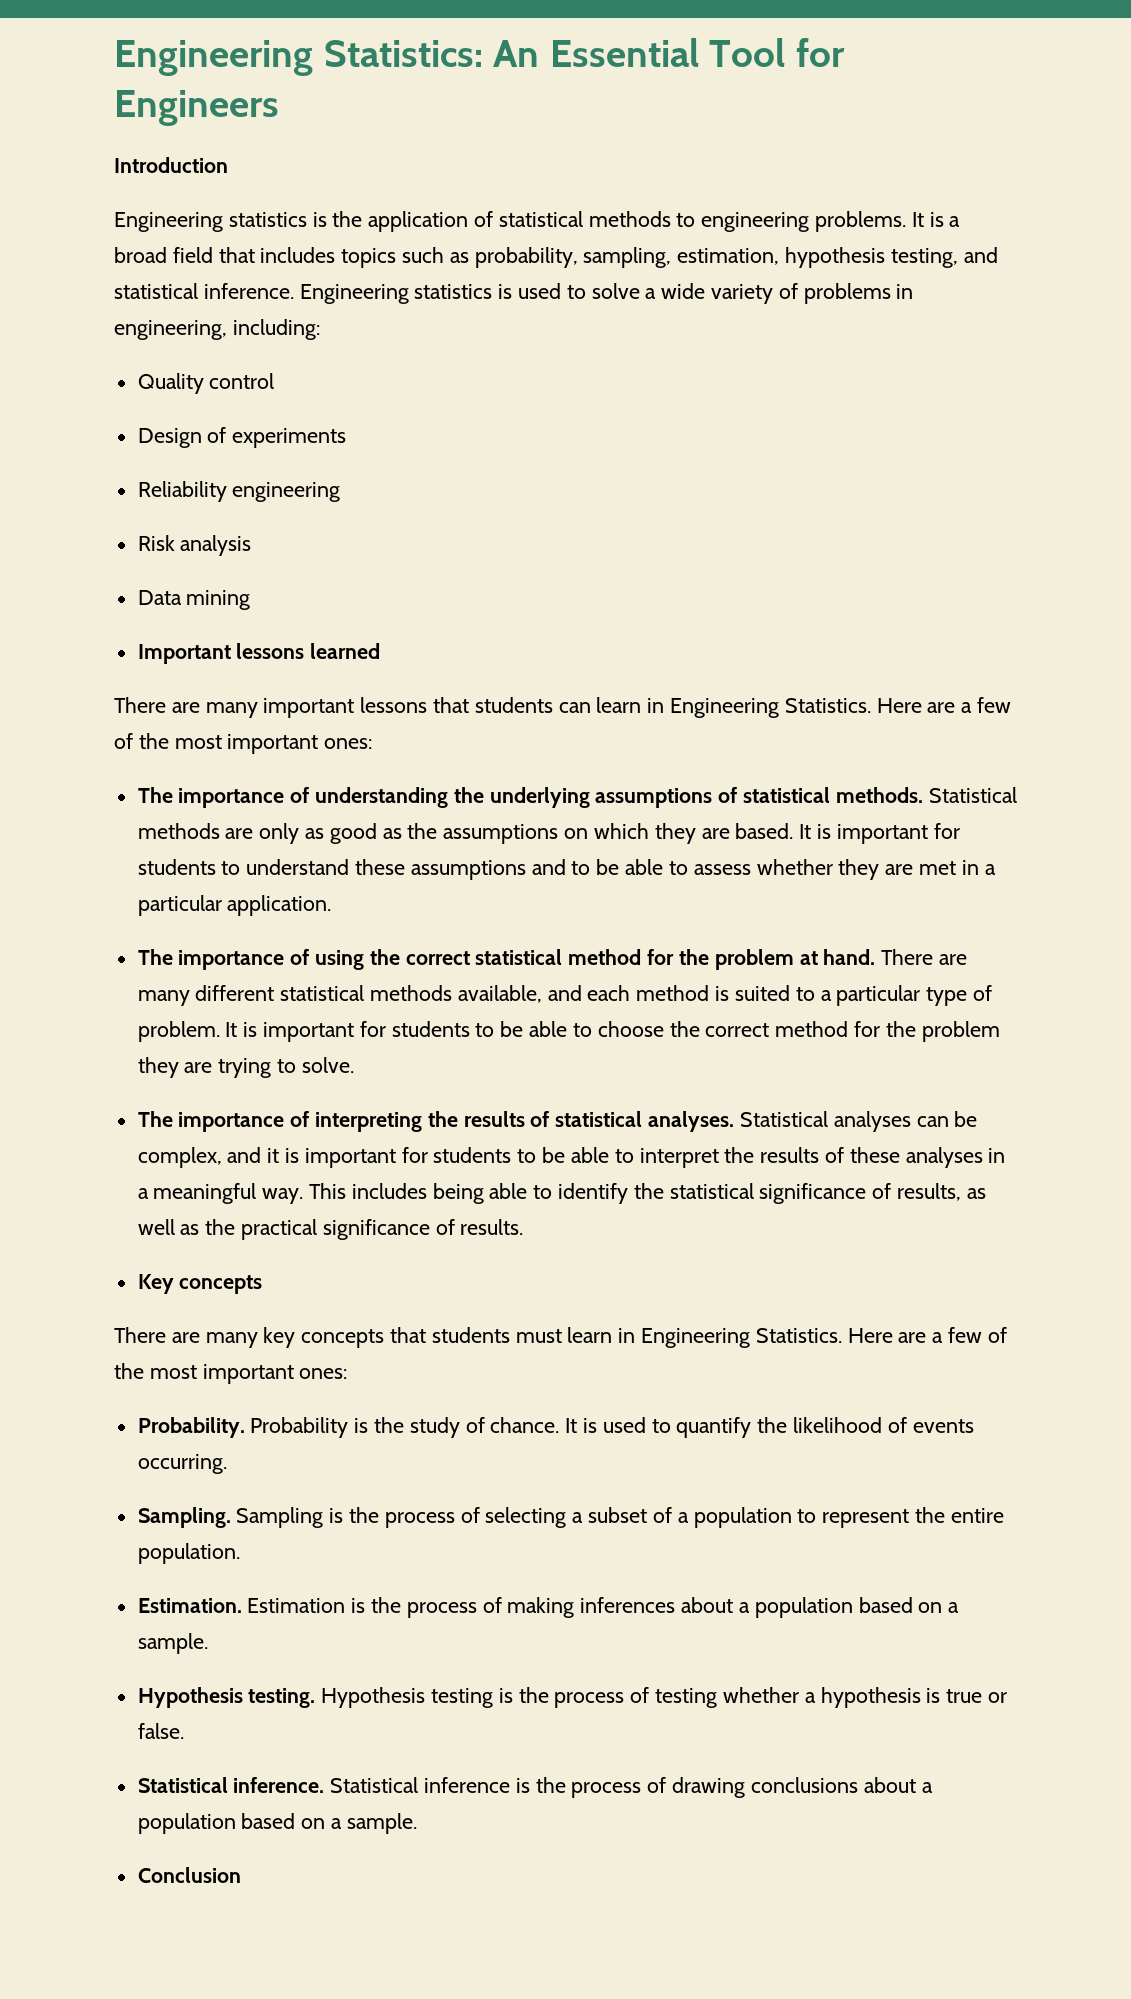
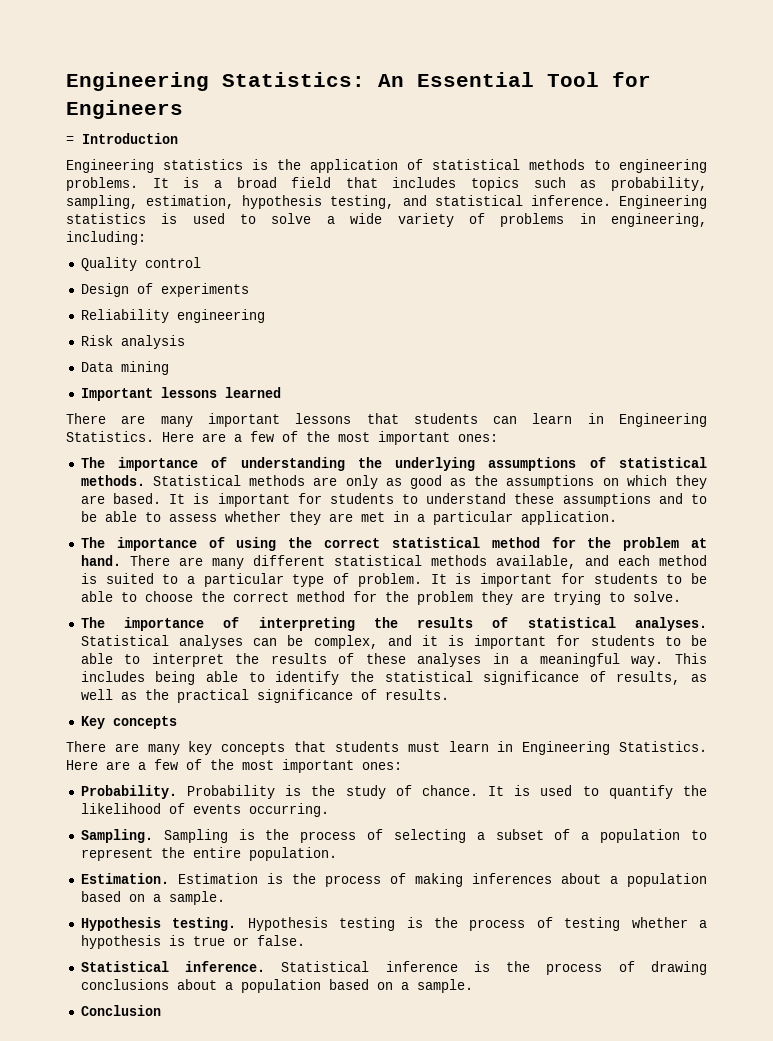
(279, 108) none -> [66,136,74,144] =

